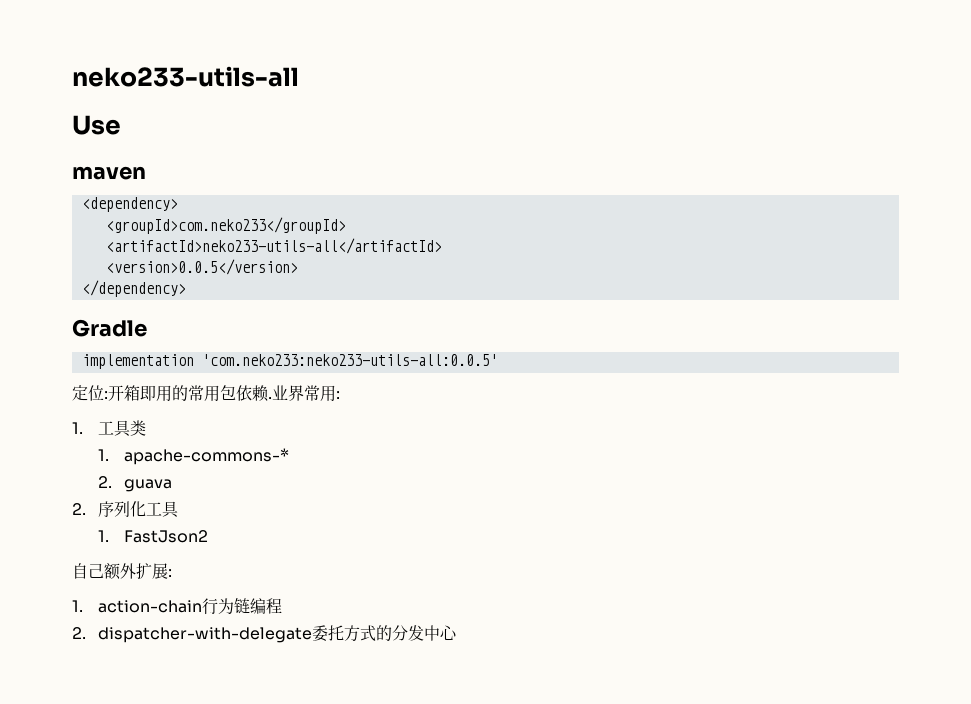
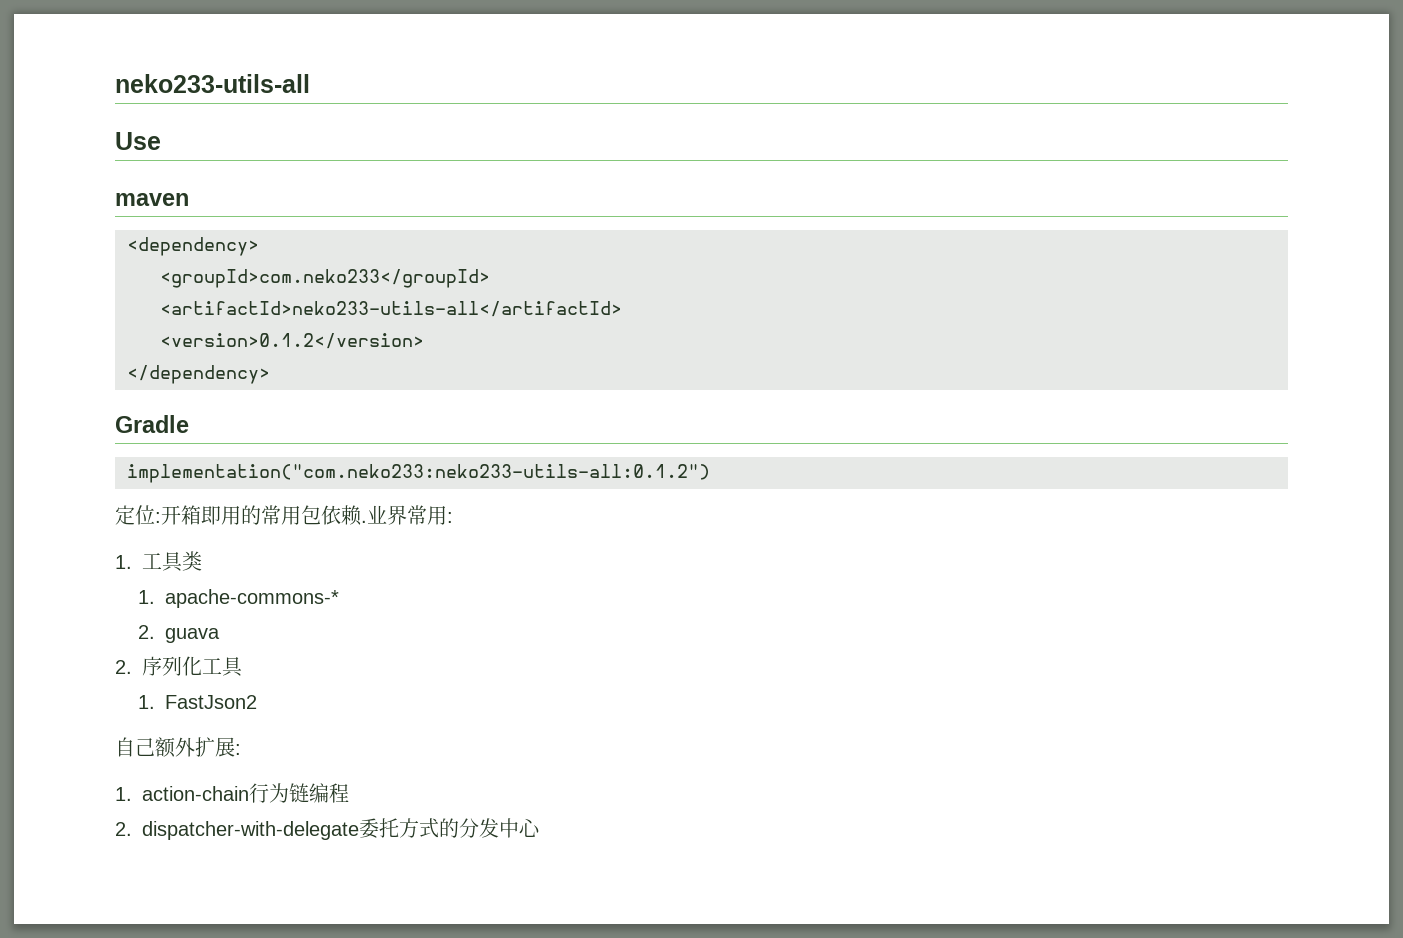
[105,259,298,275] <version>0.0.5</version> -> [160,333,424,349] <version>0.1.2</version>
[81,354,498,369] implementation 'com.neko233:neko233-utils-all:0.0.5' -> [127,464,710,483] implementation("com.neko233:neko233-utils-all:0.1.2")

